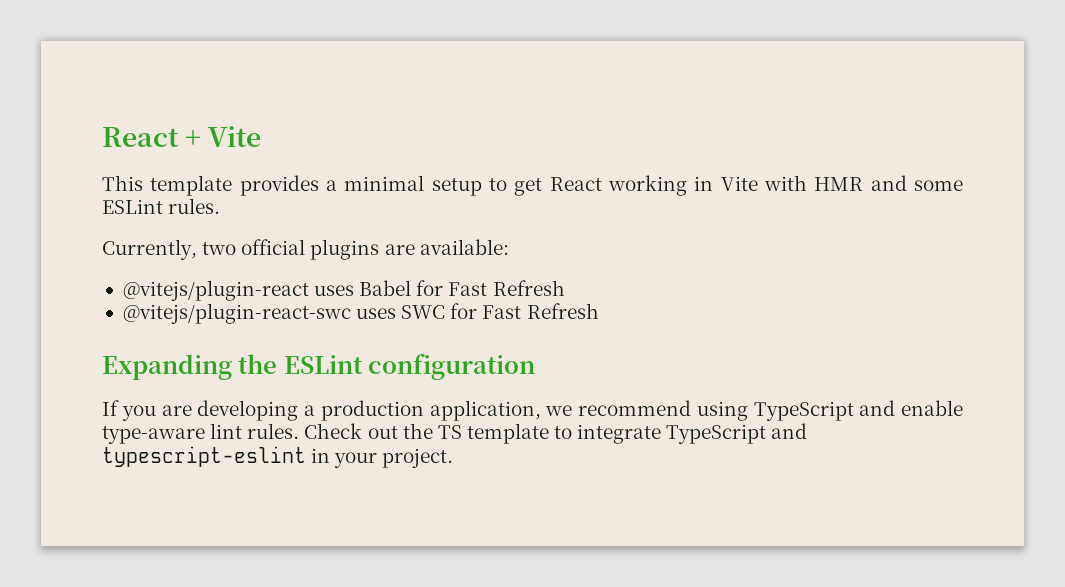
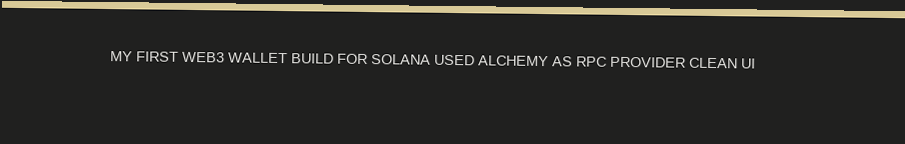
[102,126,262,147] [102,175,964,196] [102,198,221,214] [102,239,509,260] [122,280,565,301] [122,303,599,324] [102,353,536,380] [102,400,963,421] [102,423,808,444] [102,446,454,468] React + Vite // This template provides a minimal setup to get React working in Vite with HMR and some ESLint rules. // Currently, two official plugins are available: // @vitejs/plugin-react uses Babel for Fast Refresh // @vitejs/plugin-react-swc uses SWC for Fast Refresh // Expanding the ESLint configuration // If you are developing a production application, we recommend using TypeScript and enable type-aware lint rules. Check out the TS template to integrate TypeScript and typescript-eslint in your project. -> [109,51,756,69] MY FIRST WEB3 WALLET BUILD FOR SOLANA USED ALCHEMY AS RPC PROVIDER CLEAN UI

